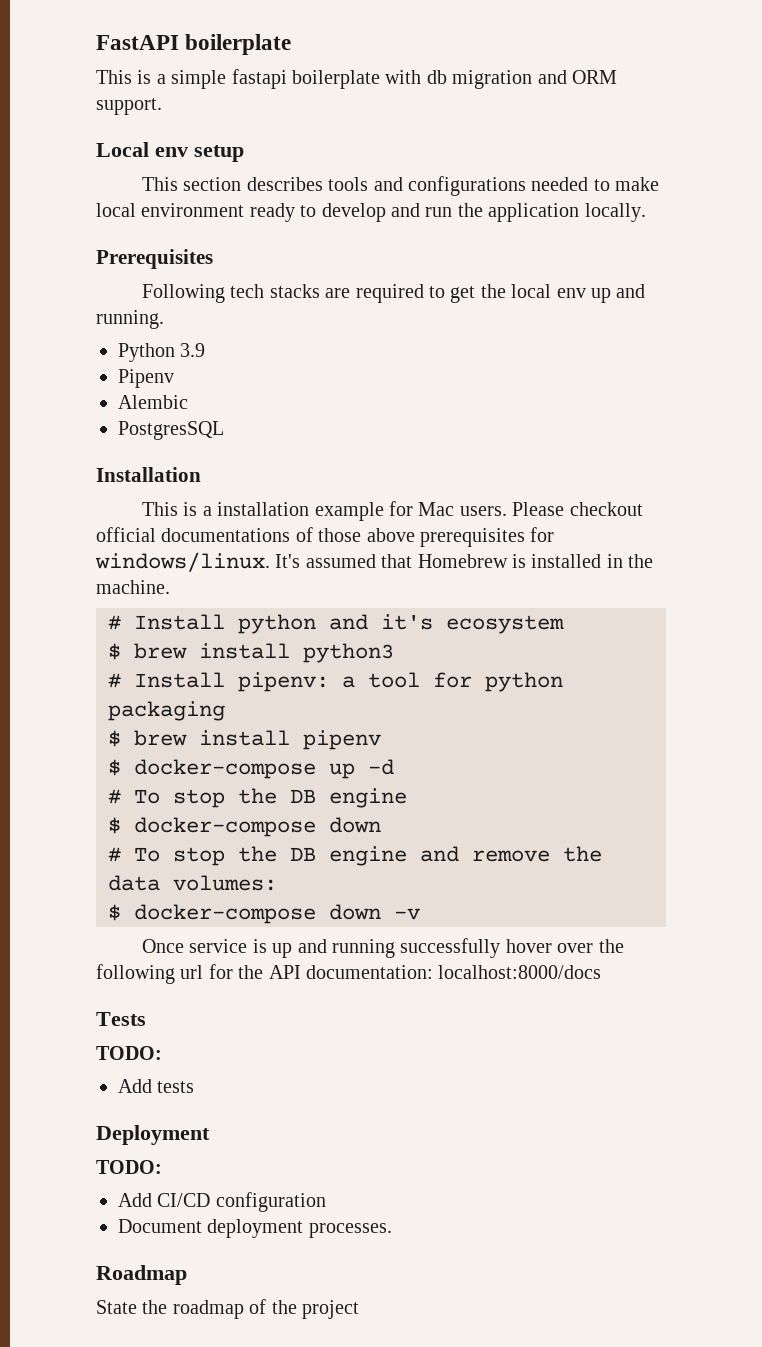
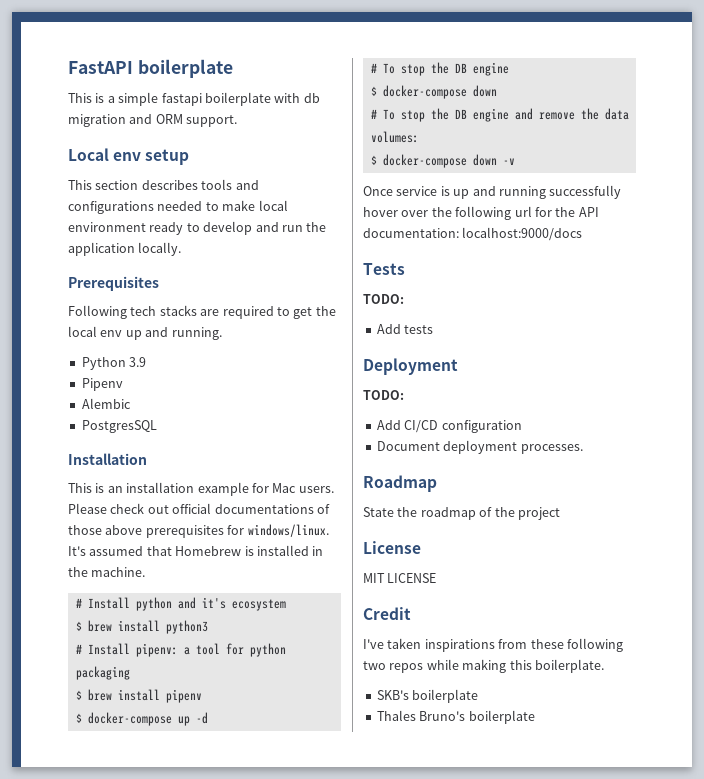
[202,506,212,516] a -> [107,486,123,493] an
[569,502,643,516] checkout -> [110,503,169,514] check out
[438,965,602,979] localhost:8000/docs -> [462,227,583,241] localhost:9000/docs
(359, 1309) none -> [363,541,421,554] [363,573,437,583] [363,607,411,620] [363,638,623,652] [363,659,604,673] [376,689,479,703] [376,710,535,724] // License // MIT LICENSE // Credit // I've taken inspirations from these following two repos while making this boilerplate. // SKB's boilerplate // Thales Bruno's boilerplate

